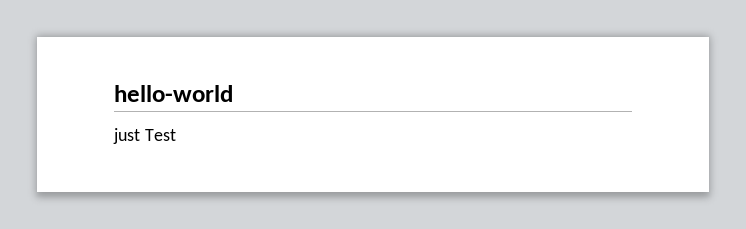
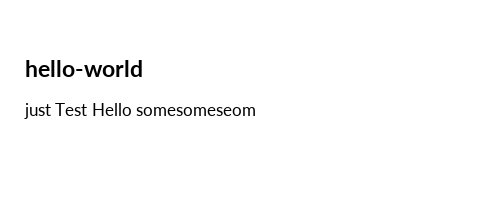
(176, 135) none -> [91,103,257,116] Hello somesomeseom

